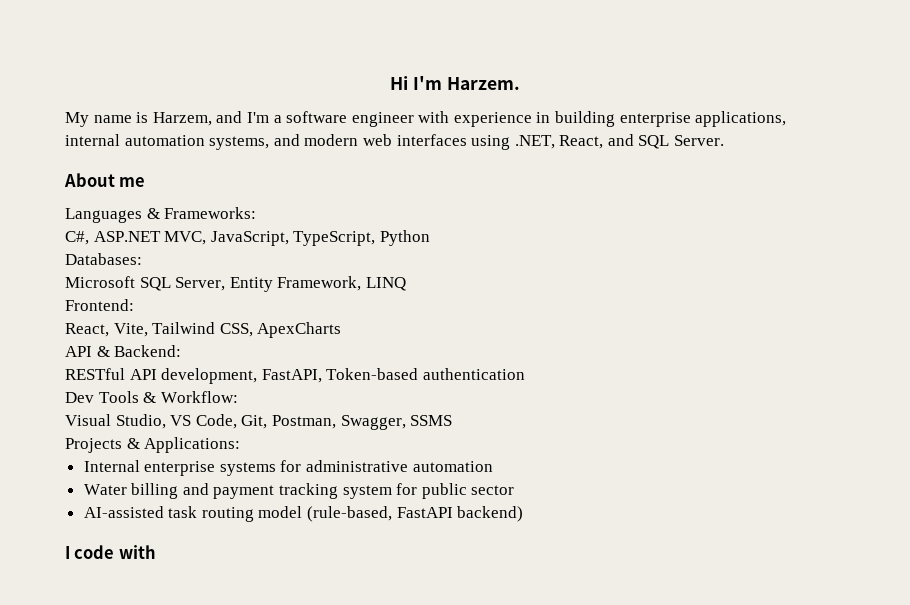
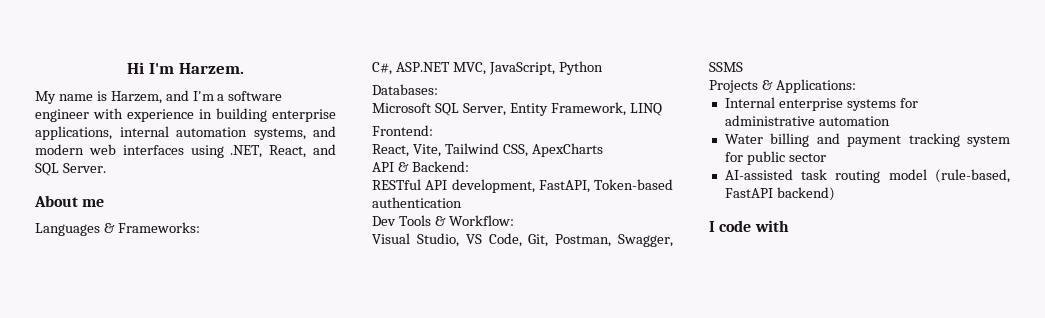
[293,231,376,246] TypeScript, -> (555, 68) none

